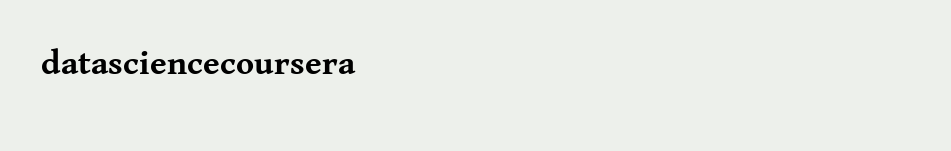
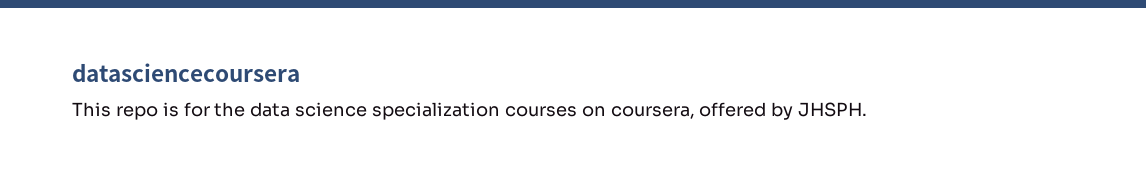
(356, 61) none -> [72,102,868,120] // This repo is for the data science specialization courses on coursera, offered by JHSPH.

